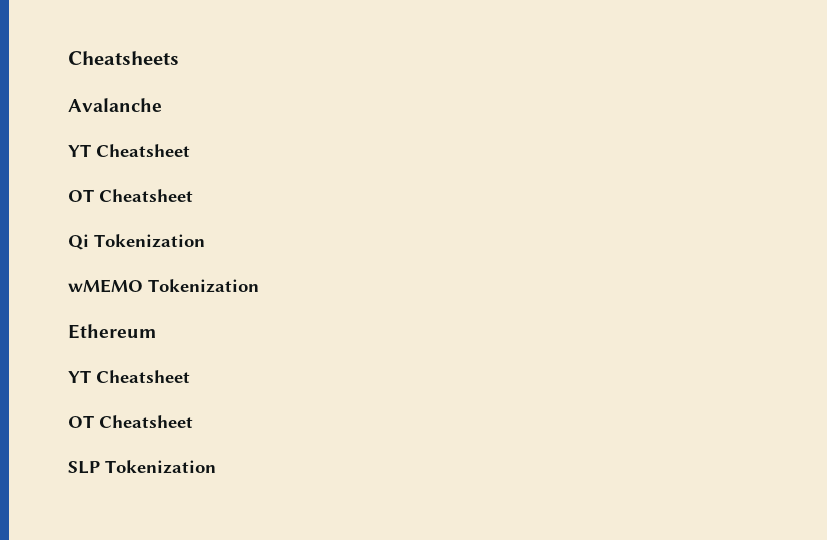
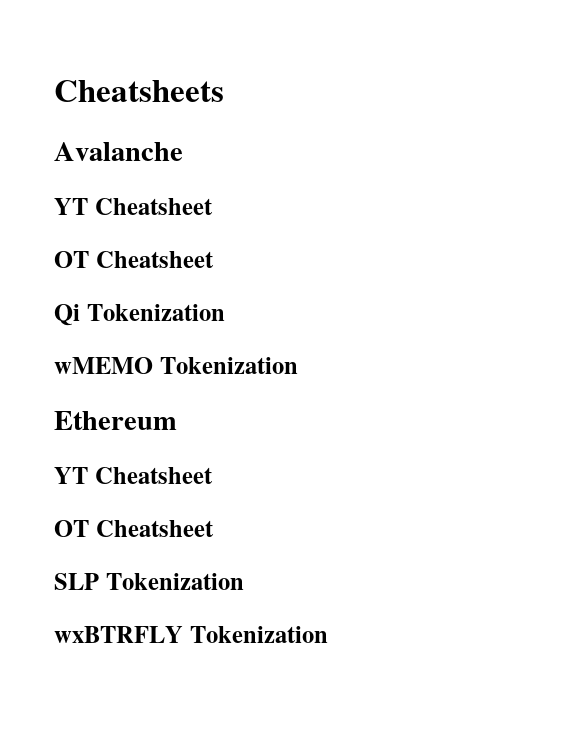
(216, 467) none -> [54,626,328,643] // wxBTRFLY Tokenization

